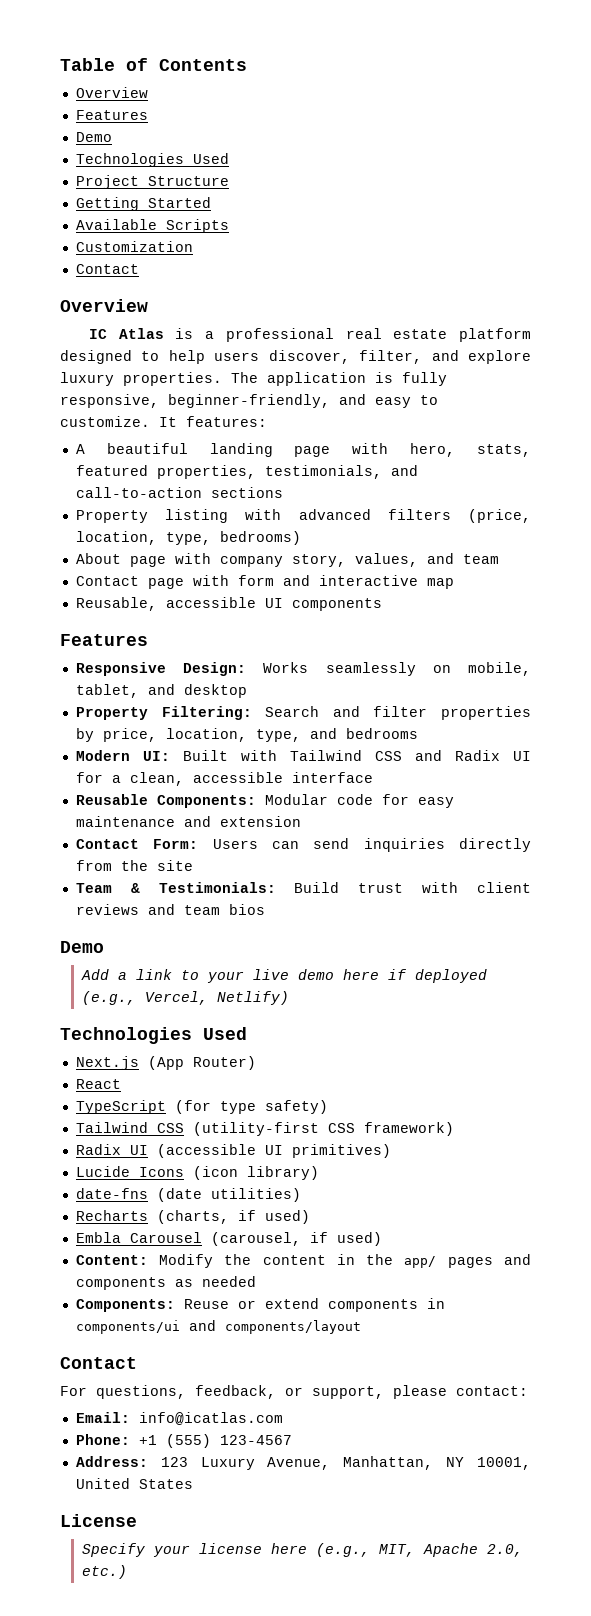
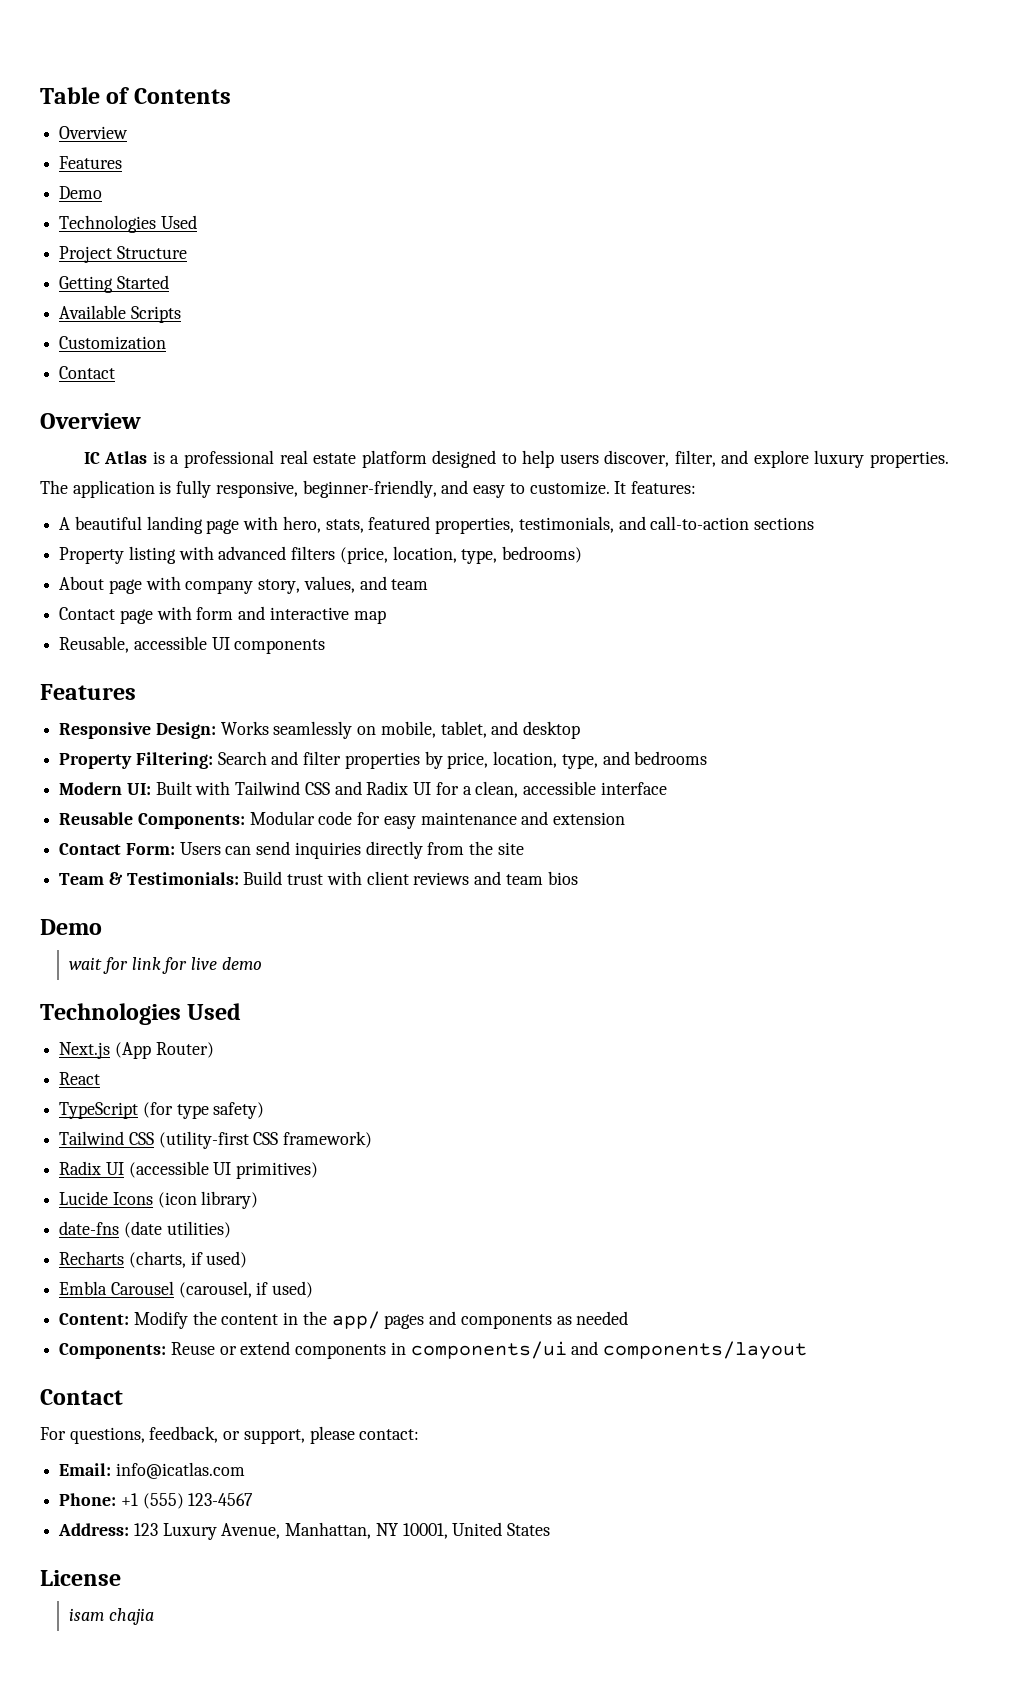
[80,969,487,983] [81,991,289,1005] Add a link to your live demo here if deployed (e.g., Vercel, Netlify) -> [69,957,262,974] wait for link for live demo
[81,1543,523,1557] [81,1565,127,1579] Specify your license here (e.g., MIT, Apache 2.0, etc.) -> [69,1608,154,1625] isam chajia

